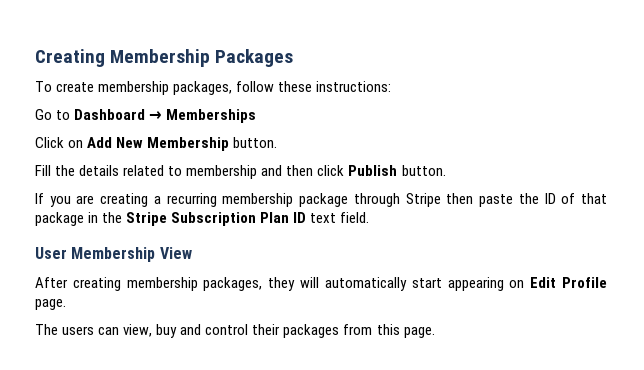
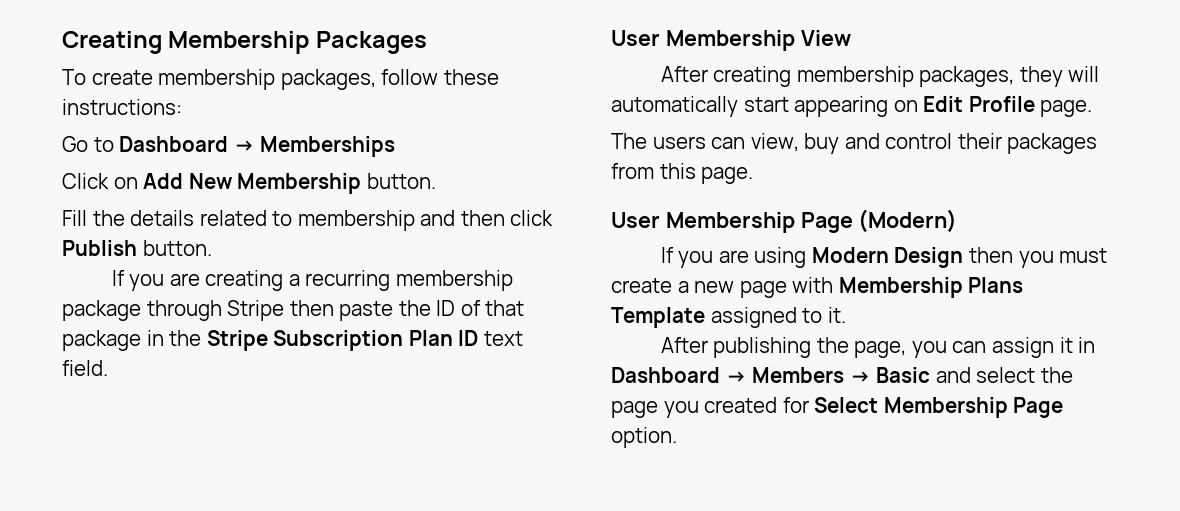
(435, 332) none -> [611,209,958,233] [660,247,1108,268] [611,277,1024,298] [611,307,846,328] [660,337,1096,358] [611,367,1073,383] [611,397,1064,418] [611,427,677,448] // User Membership Page (Modern) // If you are using Modern Design then you must create a new page with Membership Plans Template assigned to it. // After publishing the page, you can assign it in Dashboard → Members → Basic and select the page you created for Select Membership Page option.

